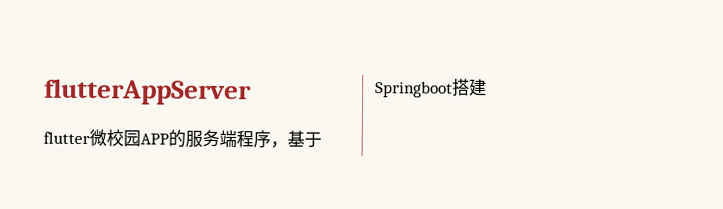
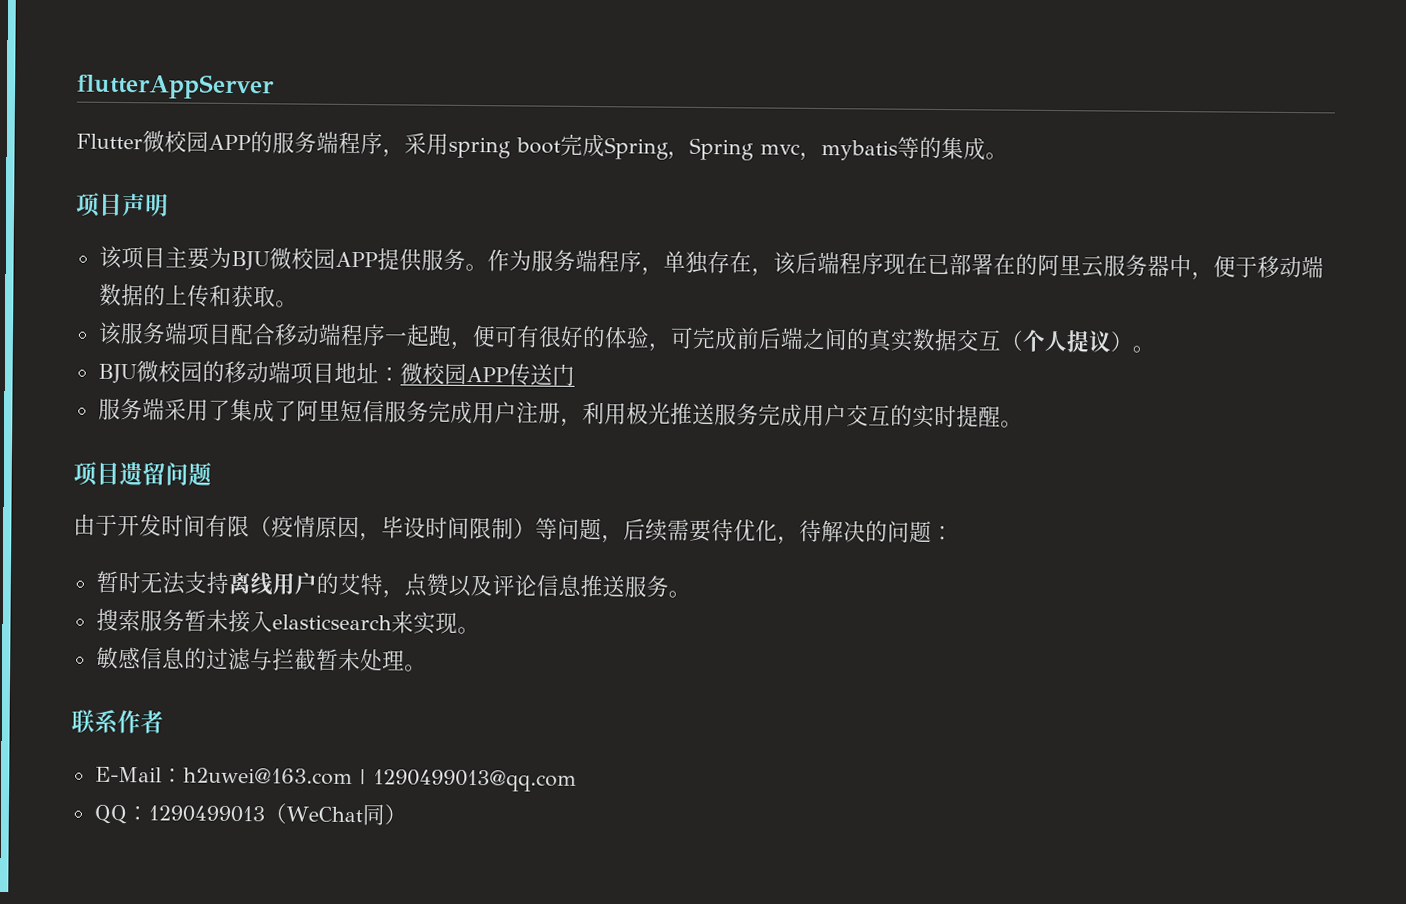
[43,131,90,145] flutter -> [76,133,143,150] Flutter
[287,130,322,148] [375,78,487,98] 基于Springboot搭建 -> [404,132,1008,162] [75,192,169,217] [98,245,1324,281] [98,283,298,308] [97,321,1155,353] [97,360,575,386] [97,398,1023,428] [73,461,212,486] [73,513,954,545] [95,570,691,599] [95,608,480,635] [95,646,427,672] [71,709,164,735] [94,766,577,792] [93,803,407,826] 采用spring boot完成Spring，Spring mvc，mybatis等的集成。 // 项目声明 // 该项目主要为BJU微校园APP提供服务。作为服务端程序，单独存在，该后端程序现在已部署在的阿里云服务器中，便于移动端数据的上传和获取。 // 该服务端项目配合移动端程序一起跑，便可有很好的体验，可完成前后端之间的真实数据交互（个人提议）。 // BJU微校园的移动端项目地址：微校园APP传送门 // 服务端采用了集成了阿里短信服务完成用户注册，利用极光推送服务完成用户交互的实时提醒。 // 项目遗留问题 // 由于开发时间有限（疫情原因，毕设时间限制）等问题，后续需要待优化，待解决的问题： // 暂时无法支持离线用户的艾特，点赞以及评论信息推送服务。 // 搜索服务暂未接入elasticsearch来实现。 // 敏感信息的过滤与拦截暂未处理。 // 联系作者 // E-Mail：h2uwei@163.com | 1290499013@qq.com // QQ：1290499013（WeChat同）

